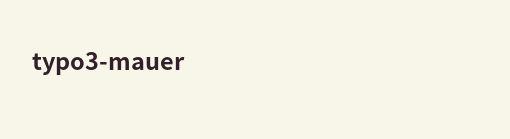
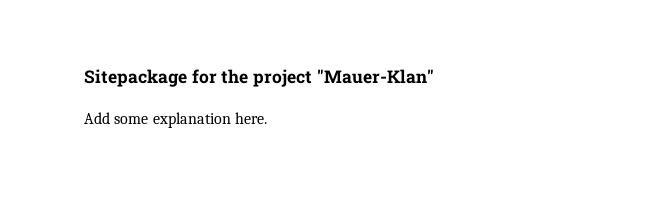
[32,52,185,75] typo3-mauer -> [84,69,434,87] [84,112,267,128] Sitepackage for the project "Mauer-Klan" // Add some explanation here.

